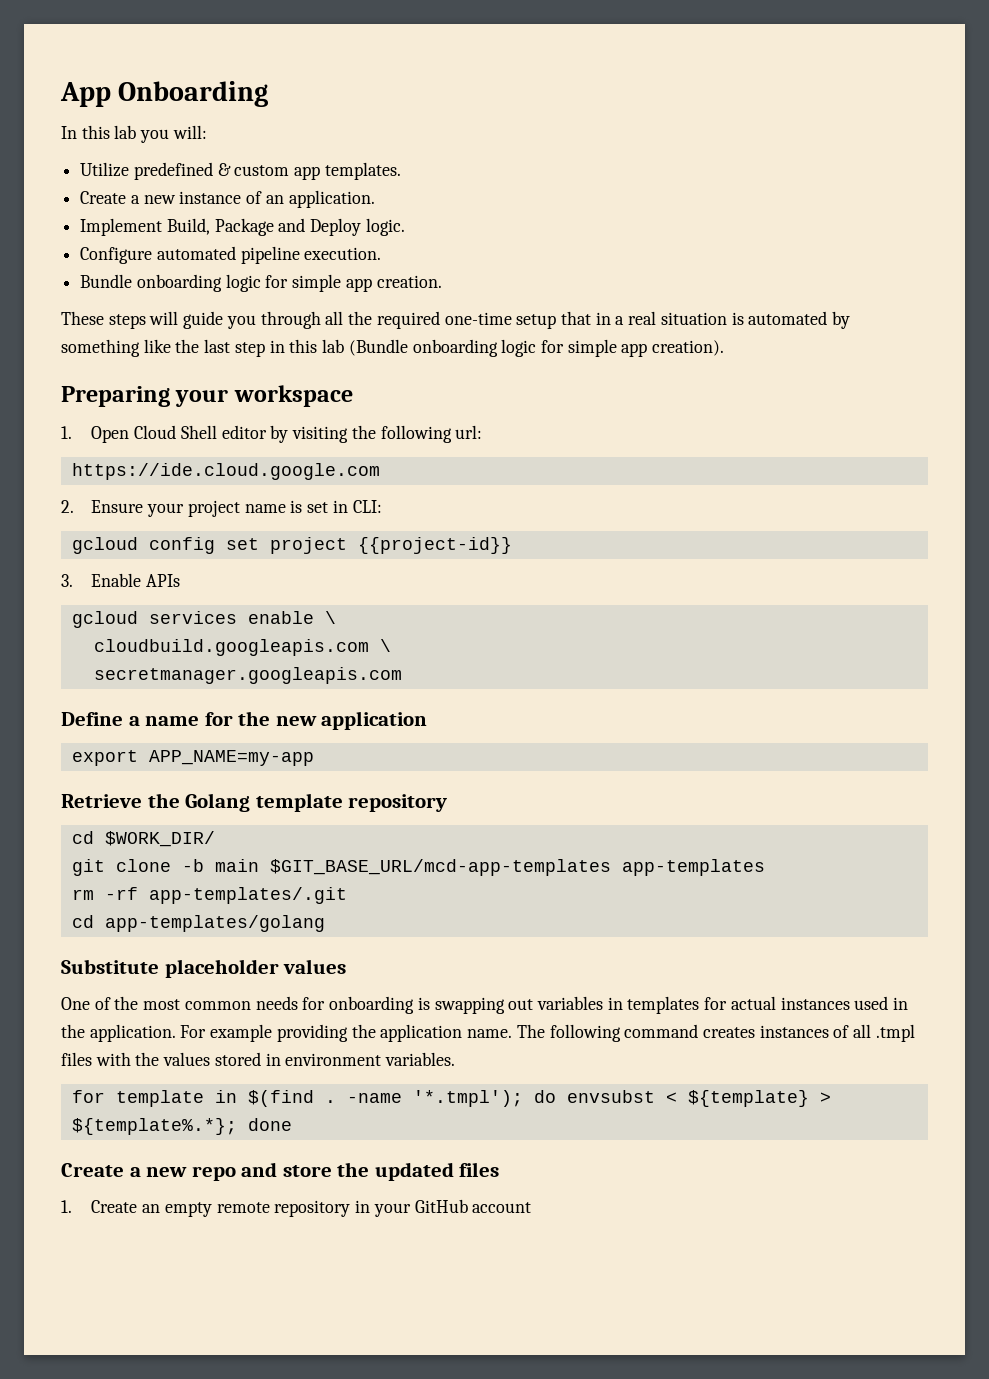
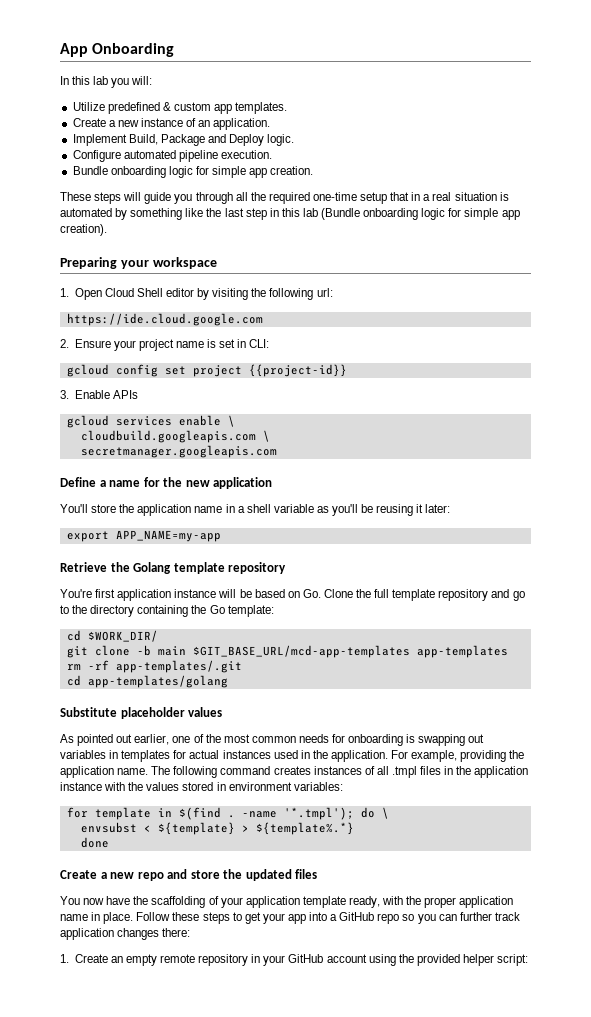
(428, 720) none -> [60,504,451,516] // You'll store the application name in a shell variable as you'll be reusing it later:
(448, 803) none -> [60,589,525,601] [60,605,274,617] // You're first application instance will be based on Go. Clone the full template repository and go to the directory containing the Go template:
[61,997,90,1010] One -> [60,734,191,746] As pointed out earlier, one
[210,1024,273,1042] example -> [411,750,458,762] example,
(92, 1059) none -> [444,766,529,778] [60,782,102,791] in the application instance
[385,1052,456,1066] variables. -> [293,782,343,791] variables:
(556, 1096) none -> [381,807,389,819] \ //
[71,1118,237,1135] ${template%.*}; -> [255,822,354,835] ${template%.*} //
(500, 1169) none -> [60,896,514,908] [60,912,520,924] [60,928,191,940] // You now have the scaffolding of your application template ready, with the proper application name in place. Follow these steps to get your app into a GitHub repo so you can further track application changes there:
(532, 1207) none -> [368,954,529,966] using the provided helper script:

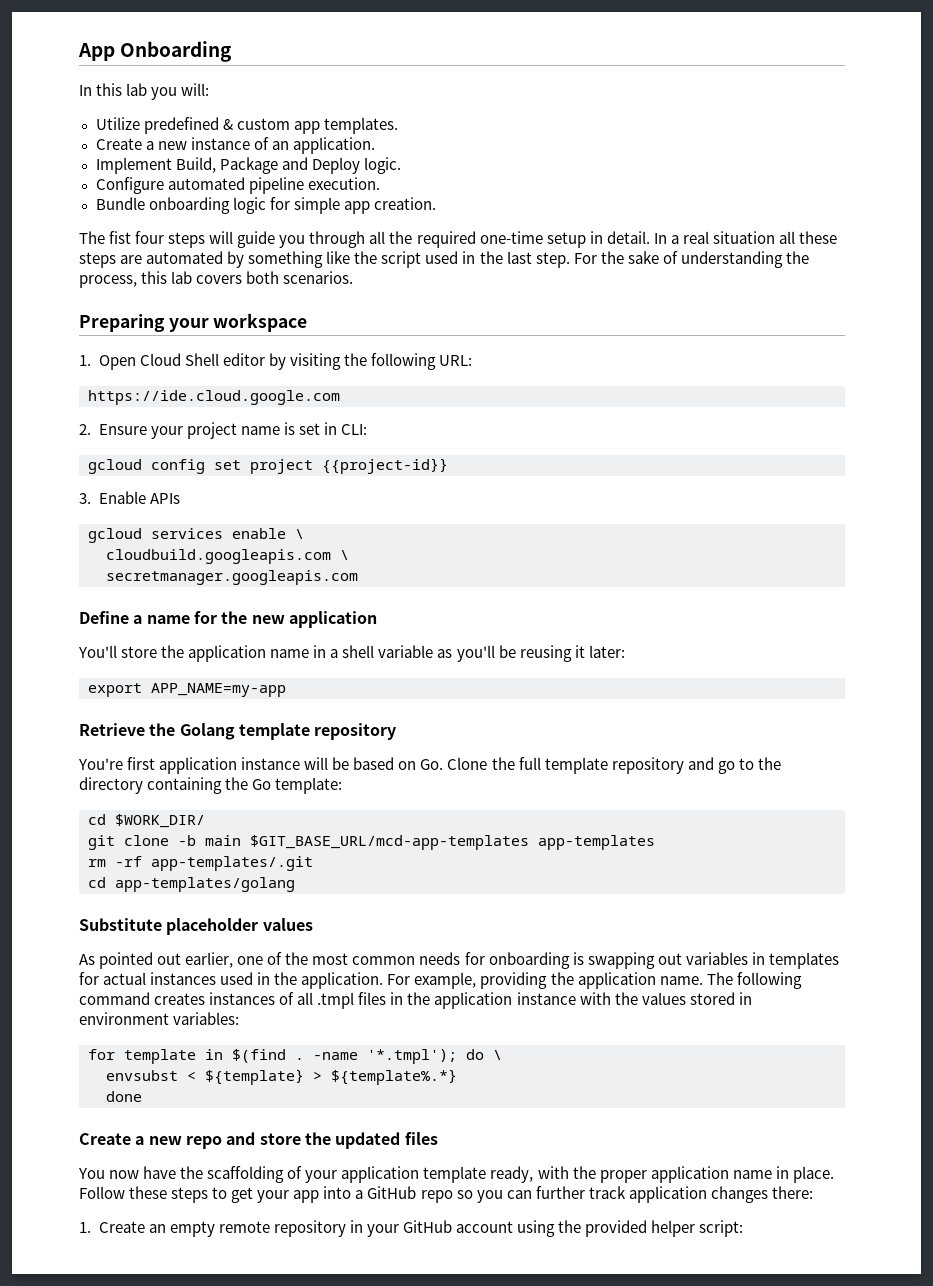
[60,192,91,201] These -> [79,231,165,244] The fist four
[390,192,509,201] that in a real situation is -> [589,231,837,244] [79,252,143,268] in detail. In a real situation all these steps are
[224,208,520,220] [60,224,107,236] last step in this lab (Bundle onboarding logic for simple app creation). -> [381,251,809,268] [79,271,354,288] script used in the last step. For the sake of understanding the process, this lab covers both scenarios.
[316,288,333,297] url: -> [438,355,472,366] URL:

